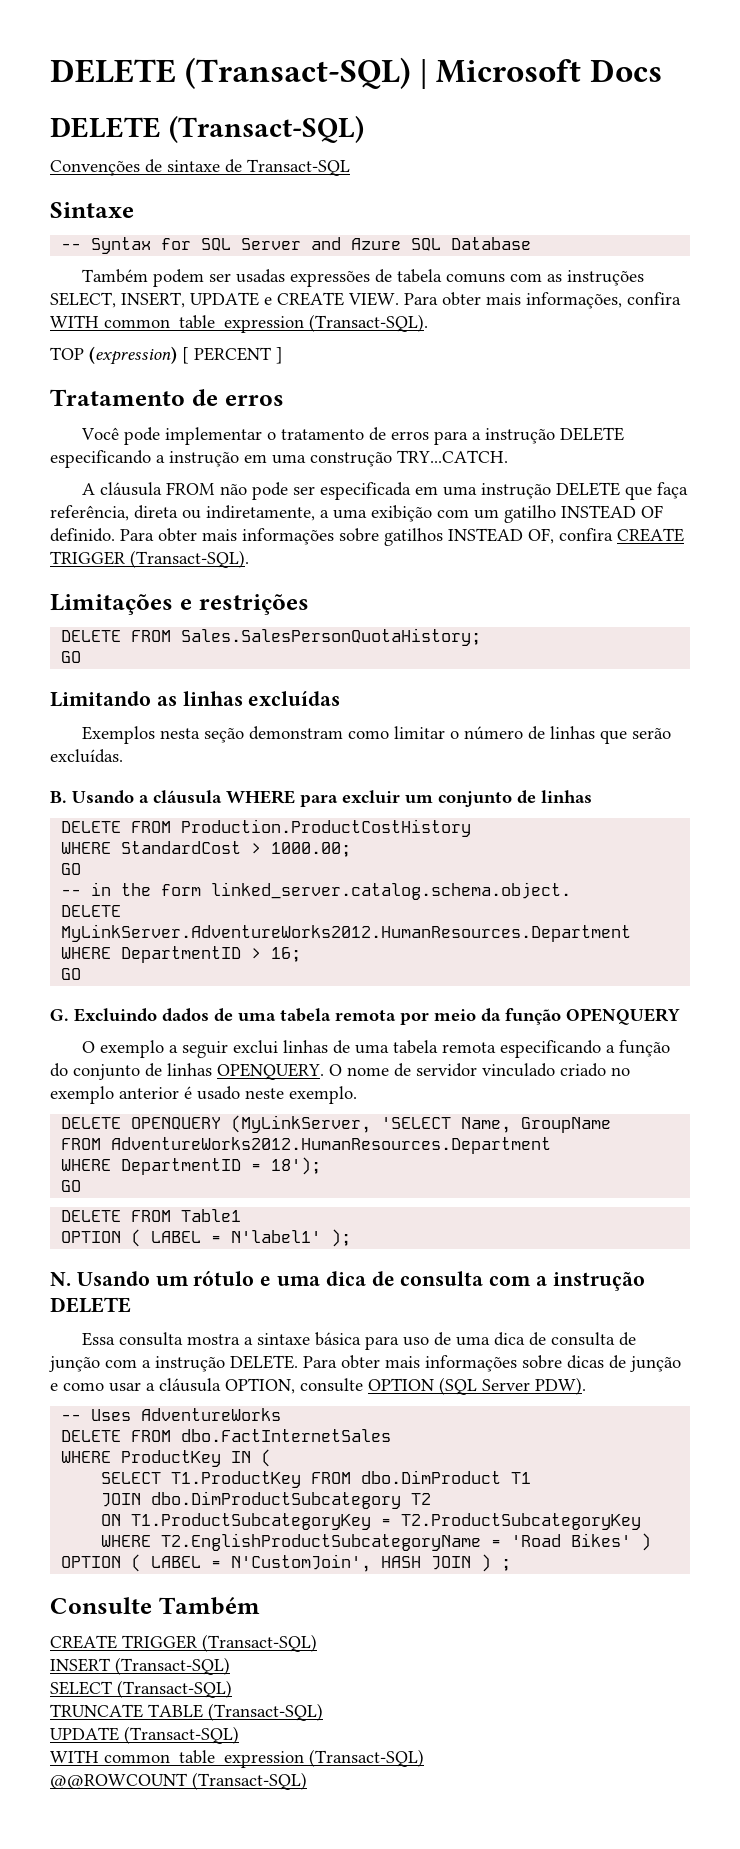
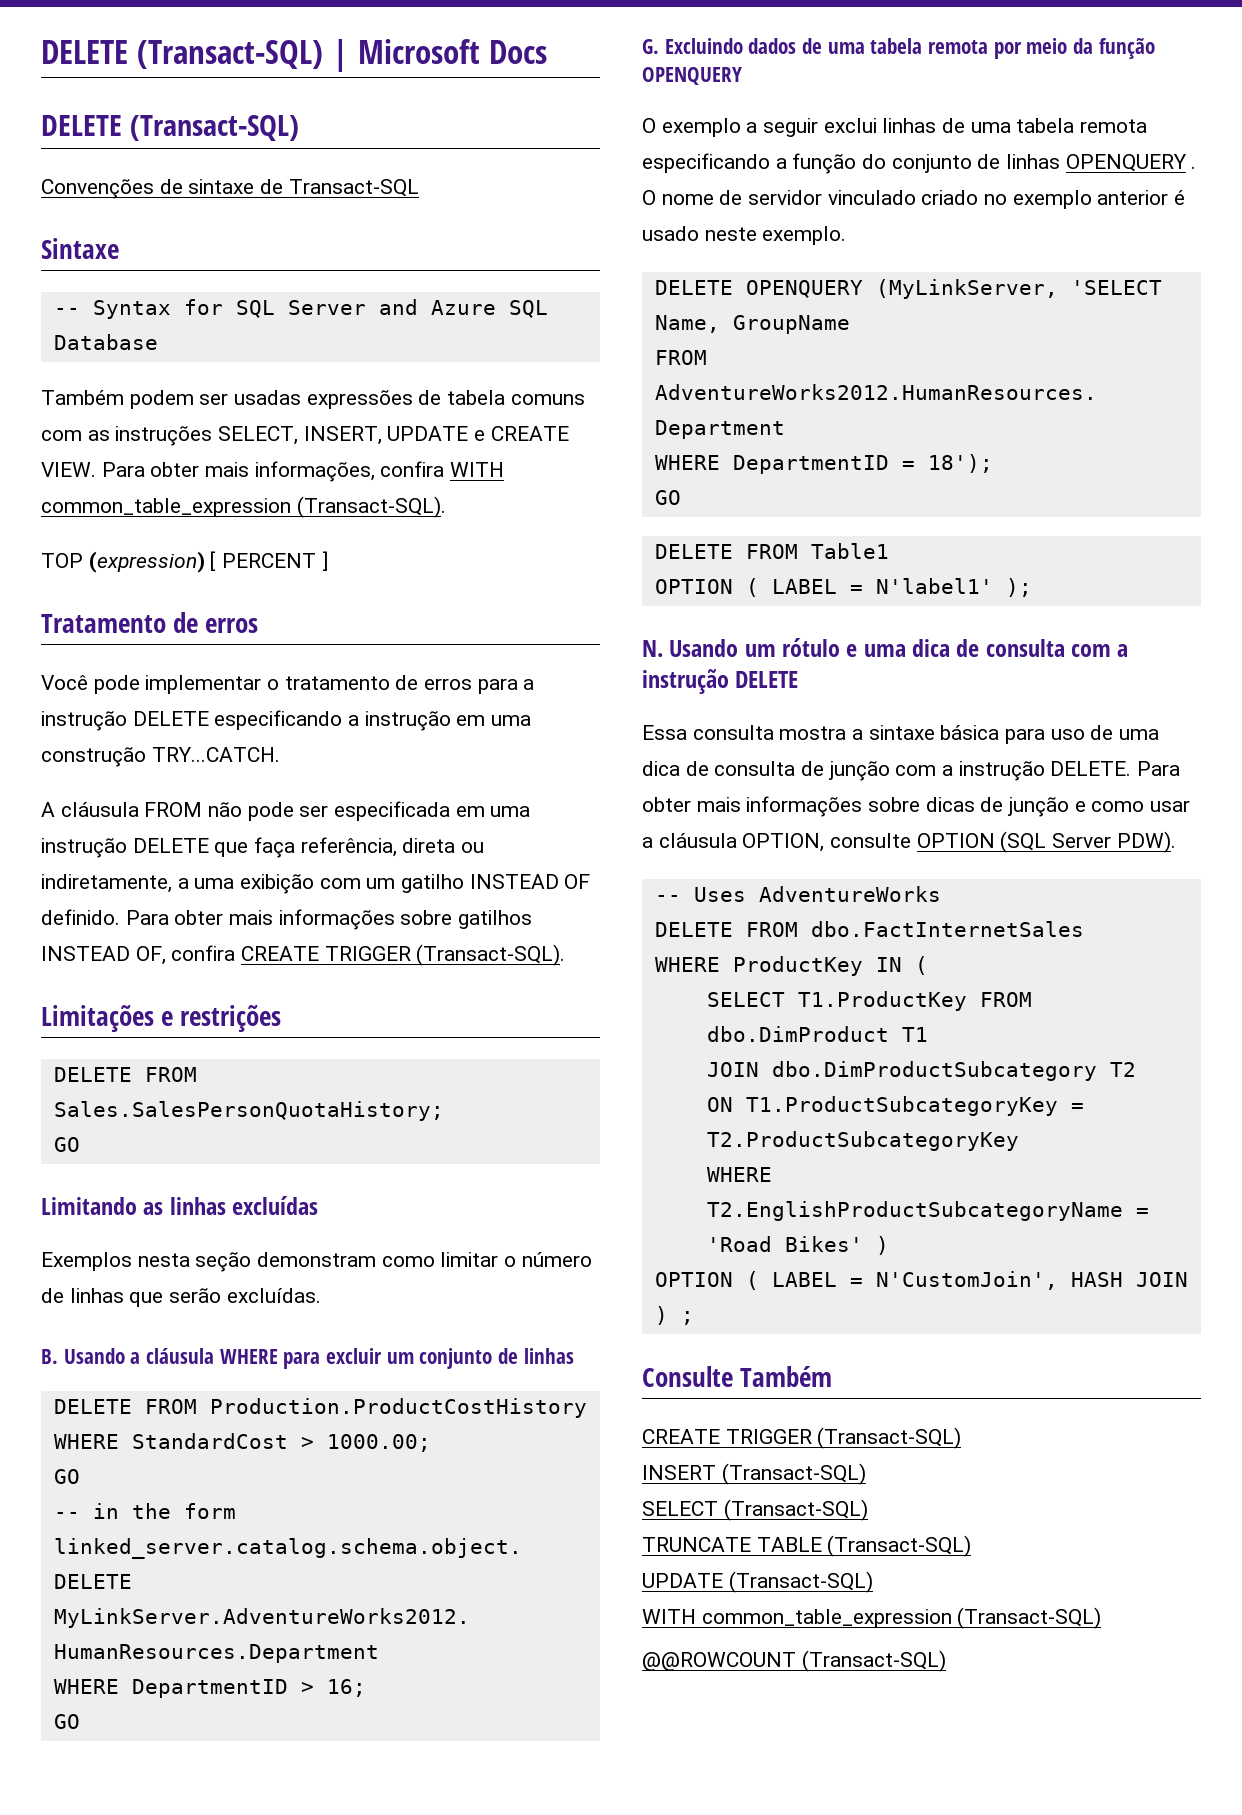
[217,1063,324,1080] OPENQUERY. -> [1065,154,1197,172] OPENQUERY .

